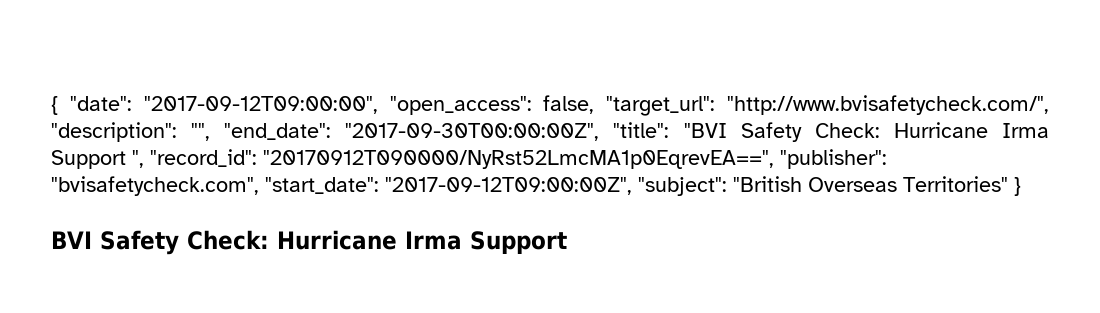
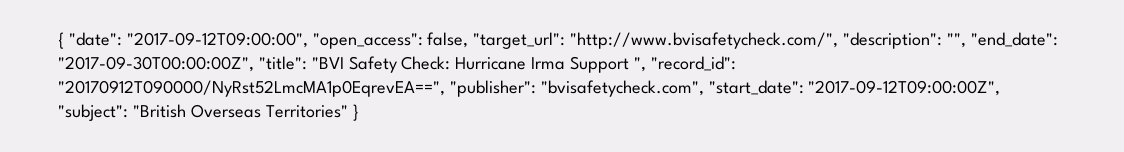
[51,230,567,255] // BVI Safety Check: Hurricane Irma Support -> (360, 112) none

